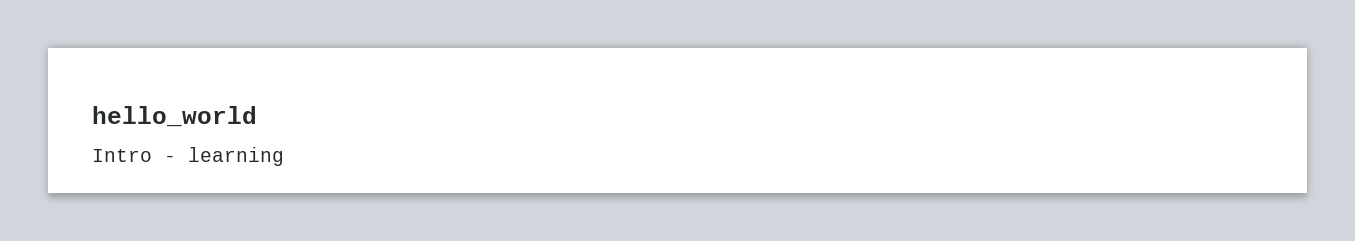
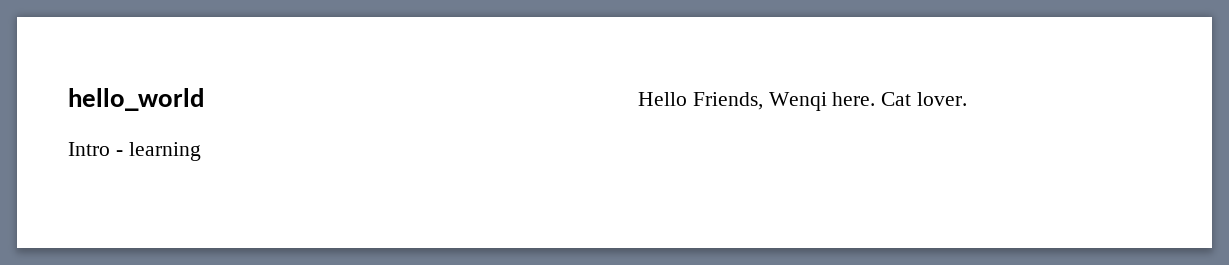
(284, 156) none -> [638,92,968,111] // Hello Friends, Wenqi here. Cat lover.

